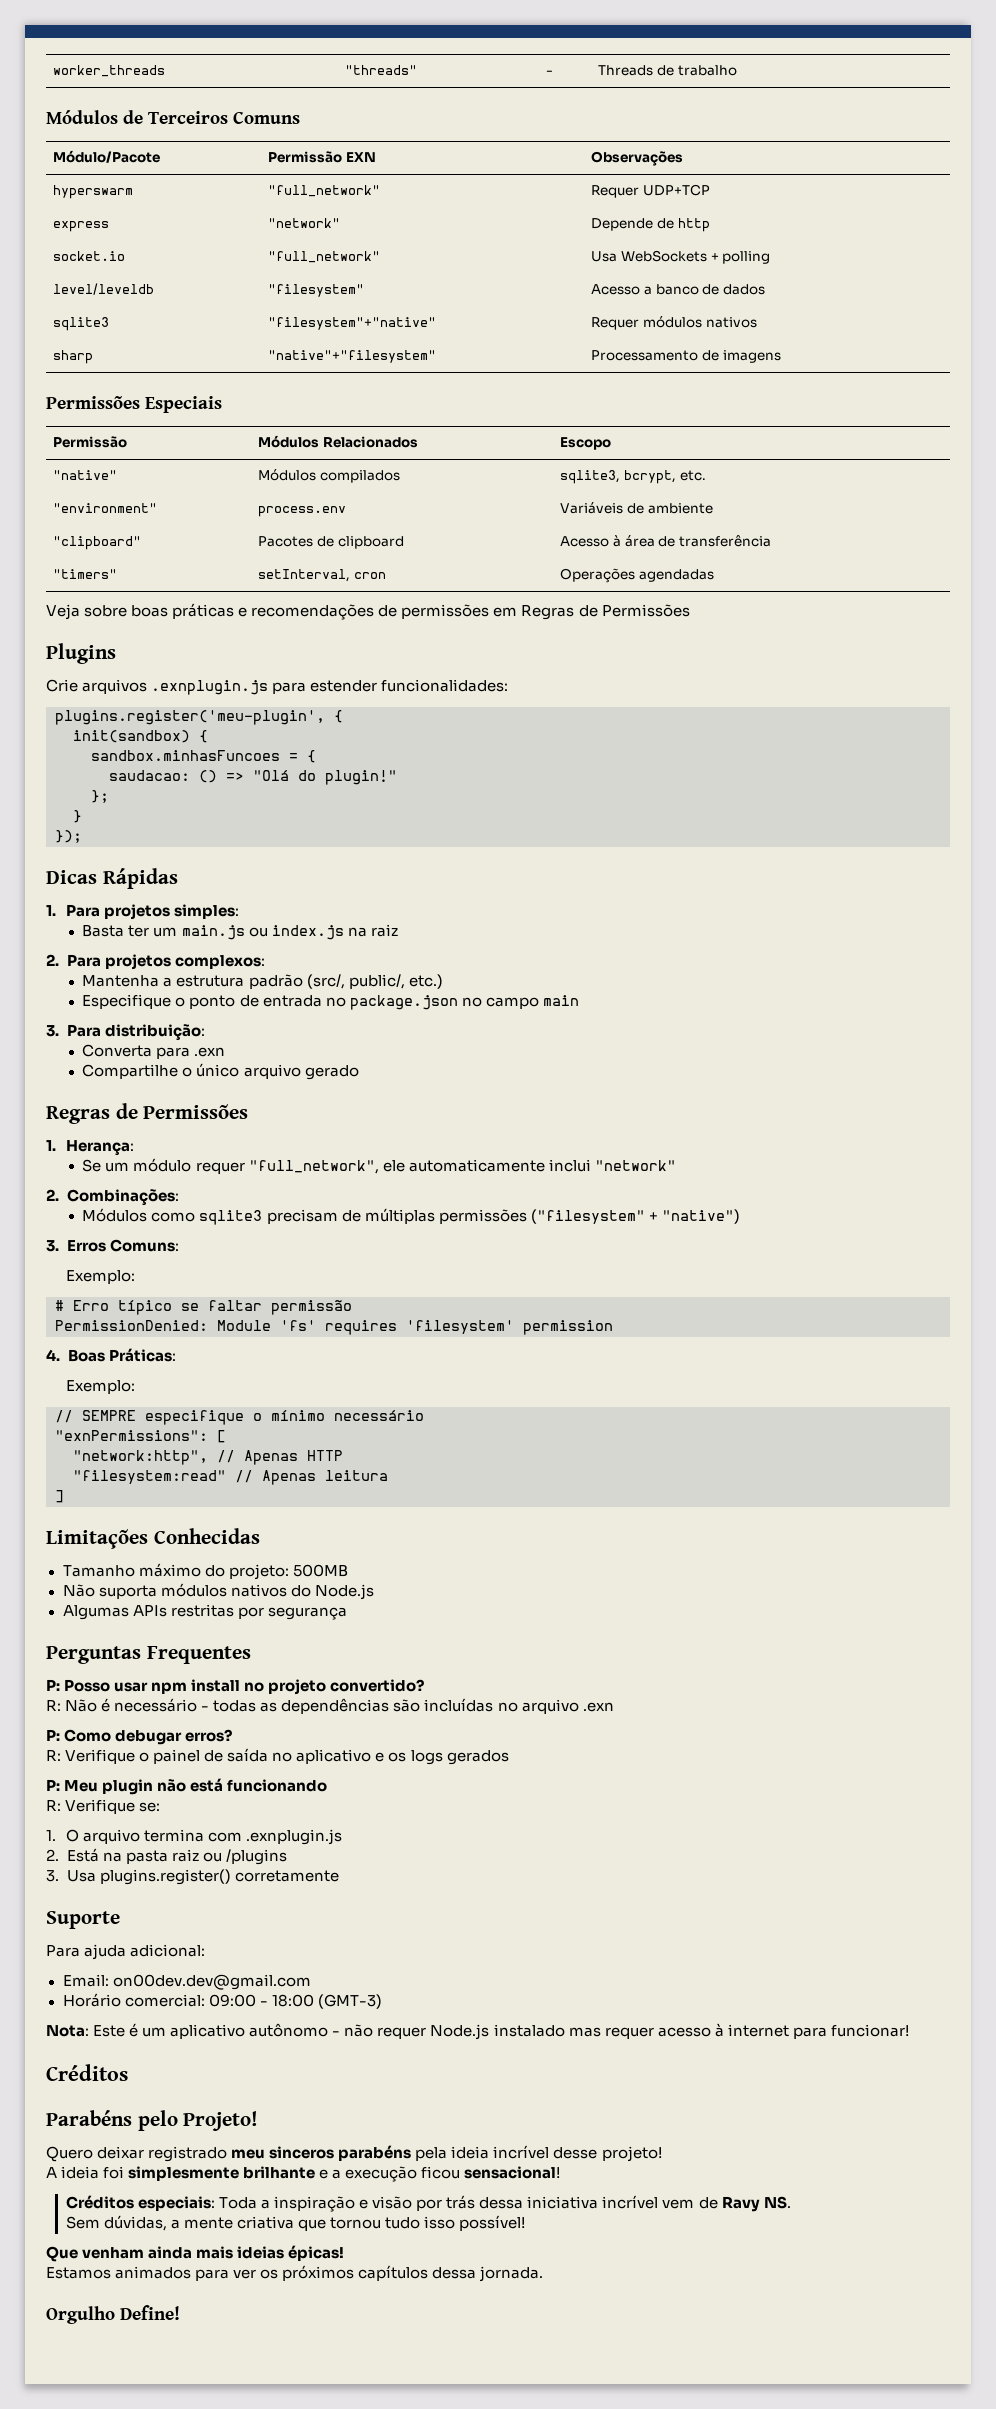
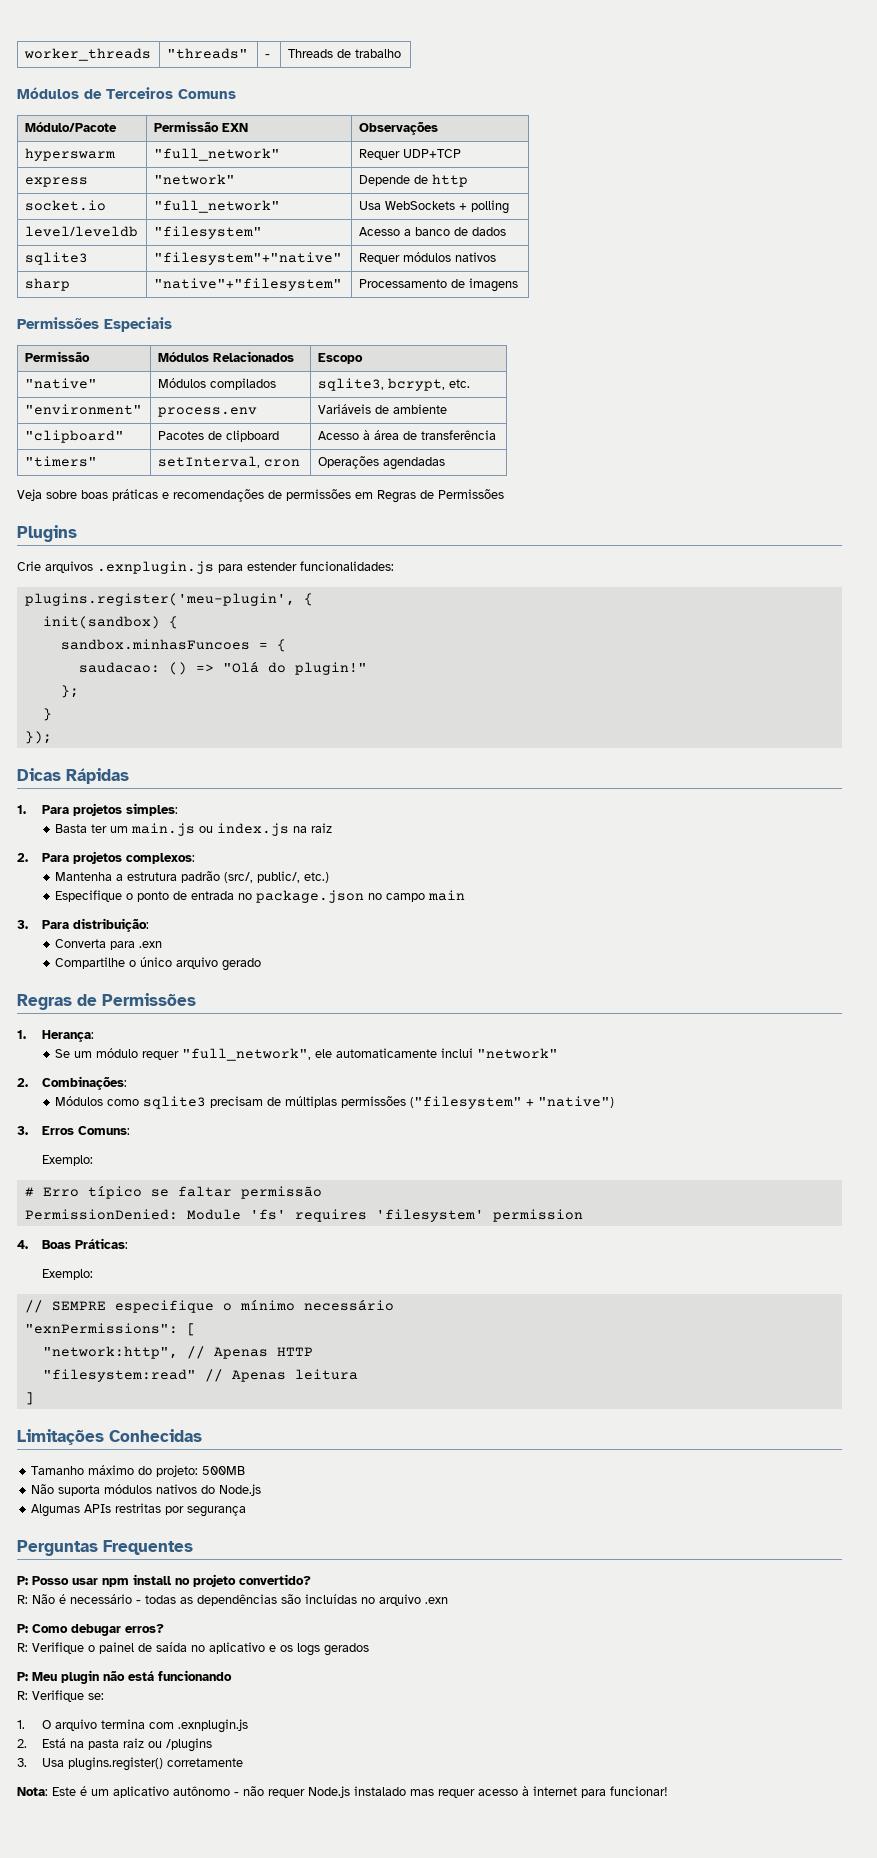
[46,1911,120,1929] [46,1944,206,1960] [62,1974,311,1990] [62,1993,382,2009] // Suporte // Para ajuda adicional: // Email: on00dev.dev@gmail.com // Horário comercial: 09:00 - 18:00 (GMT-3) -> (243, 1762) none
[46,2064,128,2081] [46,2110,259,2131] [46,2145,662,2162] [46,2166,561,2182] [65,2195,791,2212] [65,2215,526,2231] [46,2245,345,2262] [46,2265,544,2282] [46,2305,181,2324] // Créditos // Parabéns pelo Projeto! // Quero deixar registrado meu sinceros parabéns pela ideia incrível desse projeto! // A ideia foi simplesmente brilhante e a execução ficou sensacional! // Créditos especiais: Toda a inspiração e visão por trás dessa iniciativa incrível vem de Ravy NS. // Sem dúvidas, a mente criativa que tornou tudo isso possível! // Que venham ainda mais ideias épicas! // Estamos animados para ver os próximos capítulos dessa jornada. // Orgulho Define! -> (668, 1791) none

